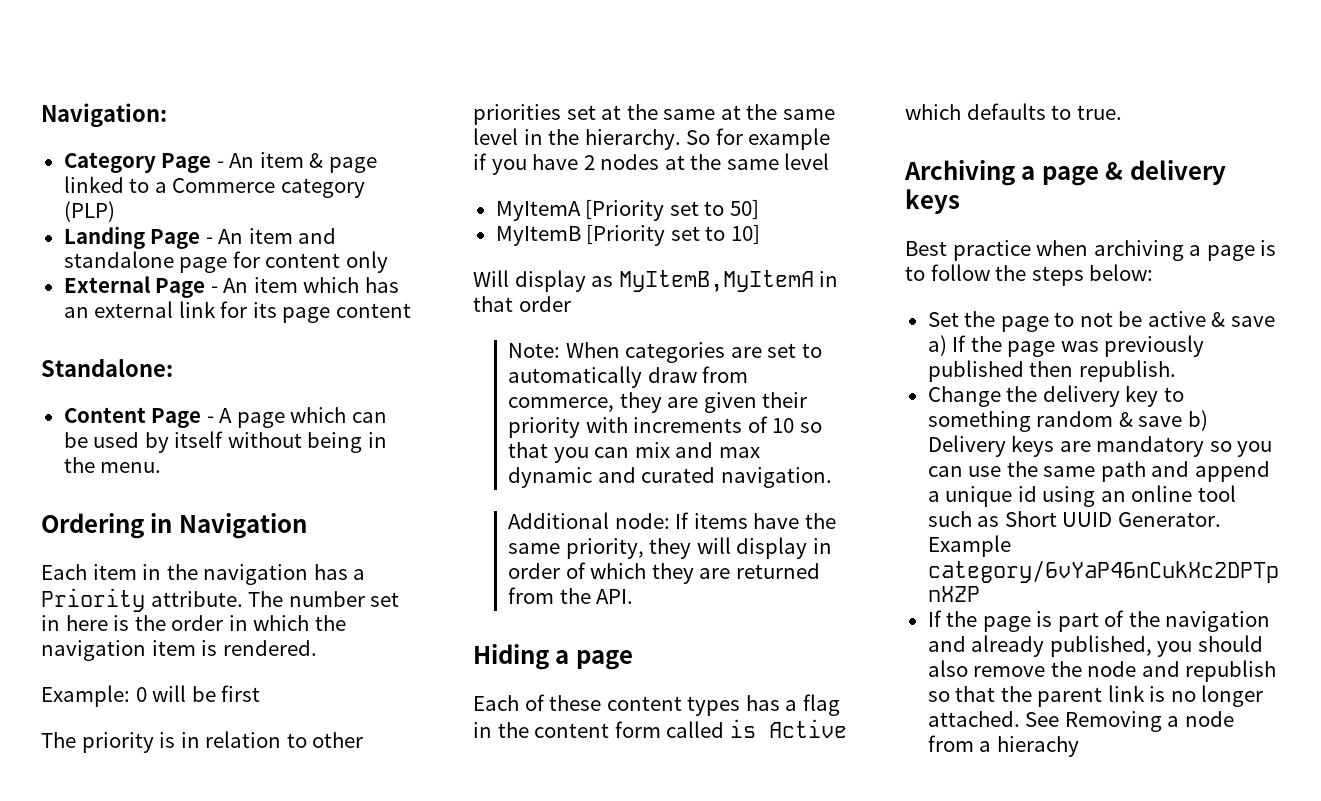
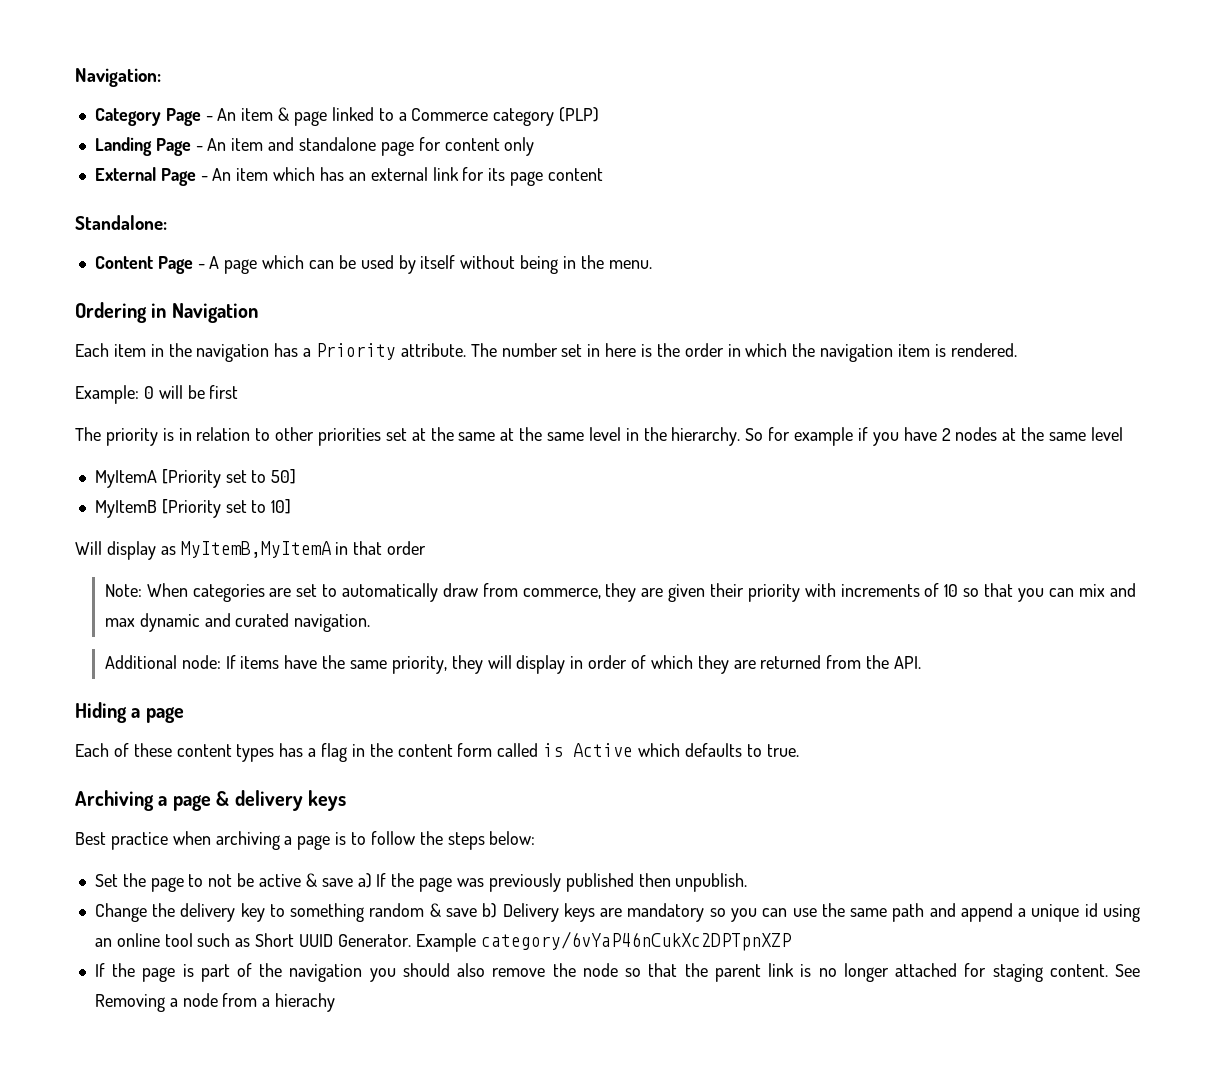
[1078,360,1176,382] republish. -> [675,873,748,892] unpublish.
[927,635,1152,657] and already published, -> (363, 973) none
[1141,660,1277,682] and republish -> (618, 970) none
[927,711,1020,727] attached. -> [895,963,1108,982] attached for staging content.

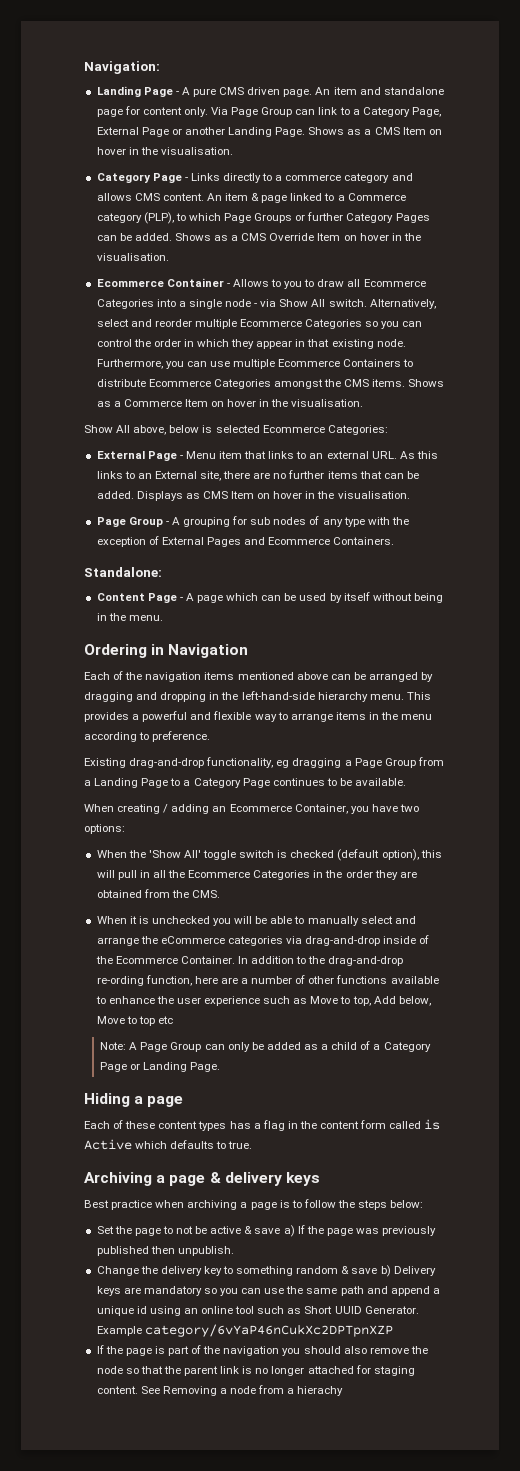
[94,108,213,126] Category Page - -> [96,86,444,97] [96,106,441,117] [96,127,442,137] [96,147,233,155] [96,173,413,183] [96,193,204,201] Landing Page - A pure CMS driven page. An item and standalone page for content only. Via Page Group can link to a Category Page, External Page or another Landing Page. Shows as a CMS Item on hover in the visualisation. // Category Page - Links directly to a commerce category and allows CMS content.
[559,107,600,122] [94,137,535,156] [94,167,603,186] (PLP) // Landing Page - An item and standalone page for content only // External Page - An item which has an external link for its page content -> [143,212,430,224] [96,233,421,241] [96,253,169,261] [96,278,426,289] [96,299,436,309] [96,319,423,329] [96,339,406,349] [96,359,414,369] [96,379,445,389] [96,399,364,407] [84,425,388,435] [96,451,438,461] [96,470,419,481] [96,491,410,501] [96,516,409,527] [96,536,395,547] (PLP), to which Page Groups or further Category Pages can be added. Shows as a CMS Override Item on hover in the visualisation. // Ecommerce Container - Allows to you to draw all Ecommerce Categories into a single node - via Show All switch. Alternatively, select and reorder multiple Ecommerce Categories so you can control the order in which they appear in that existing node. Furthermore, you can use multiple Ecommerce Containers to distribute Ecommerce Categories amongst the CMS items. Shows as a Commerce Item on hover in the visualisation. // Show All above, below is selected Ecommerce Categories: // External Page - Menu item that links to an external URL. As this links to an External site, there are no further items that can be added. Displays as CMS Item on hover in the visualisation. // Page Group - A grouping for sub nodes of any type with the exception of External Pages and Ecommerce Containers.
[113,343,1017,362] [75,385,239,404] [75,427,1123,446] [94,469,297,488] [94,499,292,518] [75,541,427,560] [104,583,1136,602] [104,613,371,632] [104,655,922,674] item in the navigation has a Priority attribute. The number set in here is the order in which the navigation item is rendered. // Example: 0 will be first // The priority is in relation to other priorities set at the same at the same level in the hierarchy. So for example if you have 2 nodes at the same level // MyItemA [Priority set to 50] // MyItemB [Priority set to 10] // Will display as MyItemB,MyItemA in that order // Note: When categories are set to automatically draw from commerce, they are given their priority with increments of 10 so that you can mix and max dynamic and curated navigation. // Additional node: If items have the same priority, they will display in order of which they are returned from the API. -> [113,671,434,682] [84,691,431,702] [84,711,433,722] [84,731,211,742] [84,757,444,768] [84,778,407,788] [84,804,419,814] [84,824,125,834] [96,849,442,861] [96,870,417,880] [96,889,220,898] [96,916,416,926] [96,935,430,946] [95,956,404,966] [96,975,439,986] [95,996,431,1006] [96,1016,173,1026] [100,1041,431,1052] [100,1062,221,1072] of the navigation items mentioned above can be arranged by dragging and dropping in the left-hand-side hierarchy menu. This provides a powerful and flexible way to arrange items in the menu according to preference. // Existing drag-and-drop functionality, eg dragging a Page Group from a Landing Page to a Category Page continues to be available. // When creating / adding an Ecommerce Container, you have two options: // When the 'Show All' toggle switch is checked (default option), this will pull in all the Ecommerce Categories in the order they are obtained from the CMS. // When it is unchecked you will be able to manually select and arrange the eCommerce categories via drag-and-drop inside of the Ecommerce Container. In addition to the drag-and-drop re-ording function, here are a number of other functions available to enhance the user experience such as Move to top, Add below, Move to top etc // Note: A Page Group can only be added as a child of a Category Page or Landing Page.

